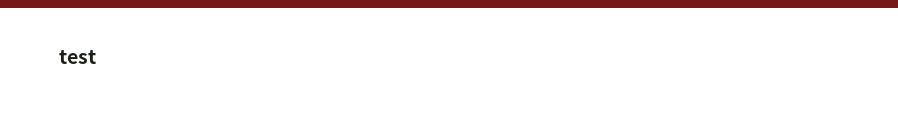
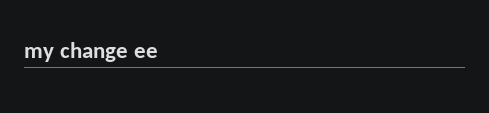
[59,50,96,64] test -> [24,42,159,62] my change ee

